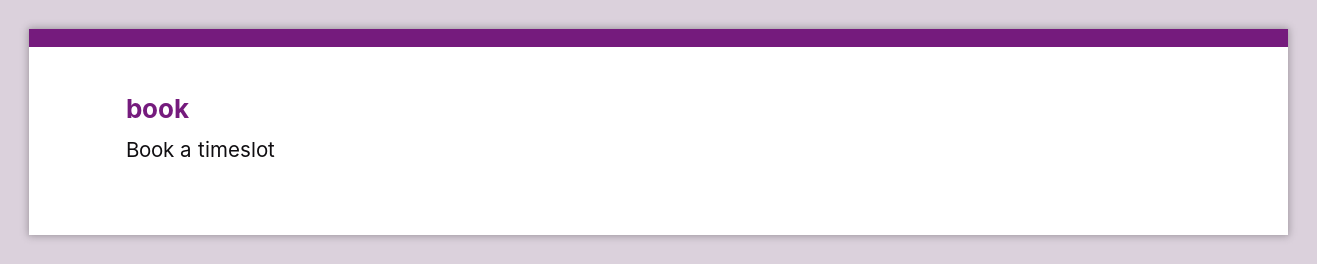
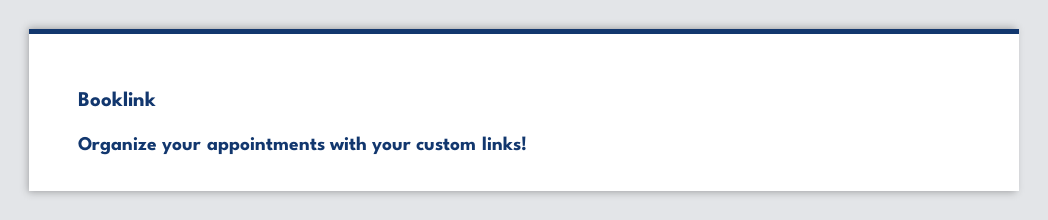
[126,99,189,118] [126,140,275,157] book // Book a timeslot -> [78,91,156,107] [78,136,527,155] Booklink // Organize your appointments with your custom links!

